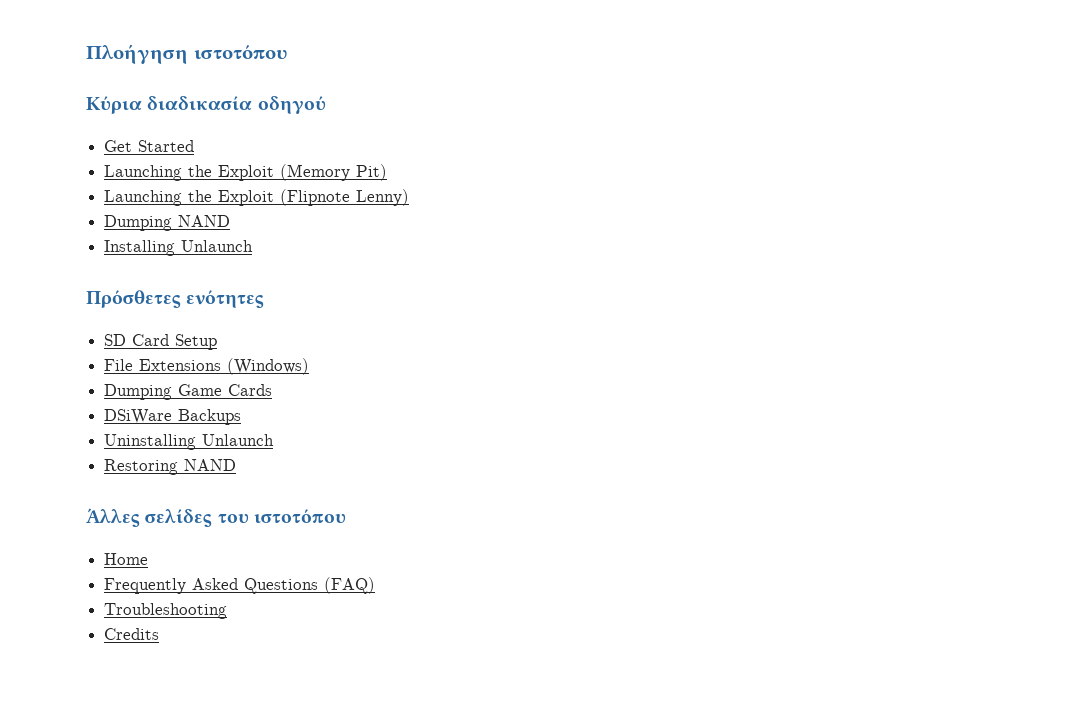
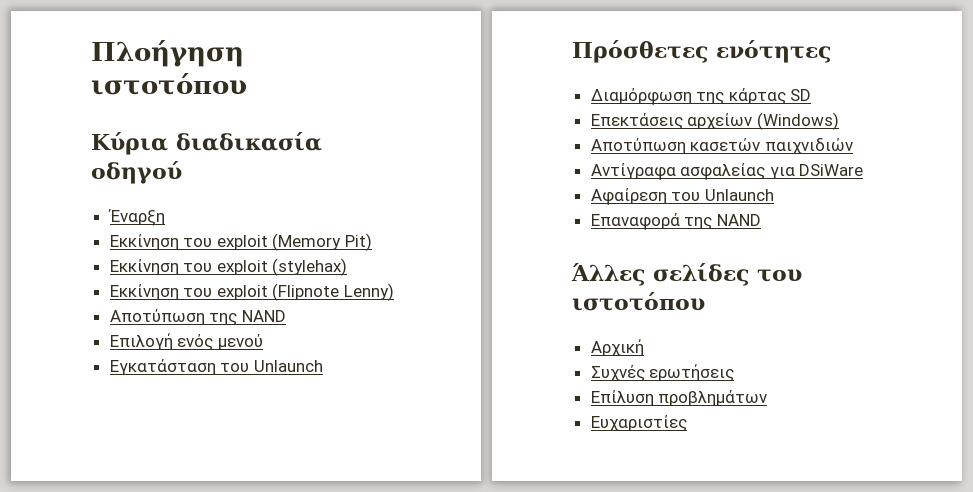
[104,140,195,152] [104,164,388,181] [104,190,275,206] Get Started // Launching the Exploit (Memory Pit) // Launching the Exploit -> [107,209,165,226] [109,233,373,251] [109,258,348,276] [109,284,268,300] Έναρξη // Εκκίνηση του exploit (Memory Pit) // Εκκίνηση του exploit (stylehax) // Εκκίνηση του exploit
[104,215,231,231] [104,240,254,256] [86,290,265,308] [104,334,218,350] [104,358,310,375] [104,384,273,400] Dumping NAND // Installing Unlaunch // Πρόσθετες ενότητες // SD Card Setup // File Extensions (Windows) // Dumping Game Cards // -> [109,309,286,326] [109,333,263,351] [109,359,323,375] [572,40,831,63] [590,88,812,105] [590,112,839,130] [590,137,853,154] [590,163,795,180] Αποτύπωση της NAND // Επιλογή ενός μενού // Εγκατάσταση του Unlaunch // Πρόσθετες ενότητες // Διαμόρφωση της κάρτας SD // Επεκτάσεις αρχείων (Windows) // Αποτύπωση κασετών παιχνιδιών // Αντίγραφα ασφαλείας για
[178,409,242,425] [104,434,275,450] [104,459,179,475] Backups // Uninstalling Unlaunch // Restoring -> [590,188,774,205] [590,213,713,230] // Αφαίρεση του Unlaunch // Επαναφορά της
[104,553,149,565] [104,577,376,594] [104,603,228,619] [104,628,160,640] Home // Frequently Asked Questions (FAQ) // Troubleshooting // Credits -> [590,339,644,356] [590,364,735,382] [590,390,768,406] [590,415,687,432] Αρχική // Συχνές ερωτήσεις // Επίλυση προβλημάτων // Ευχαριστίες

